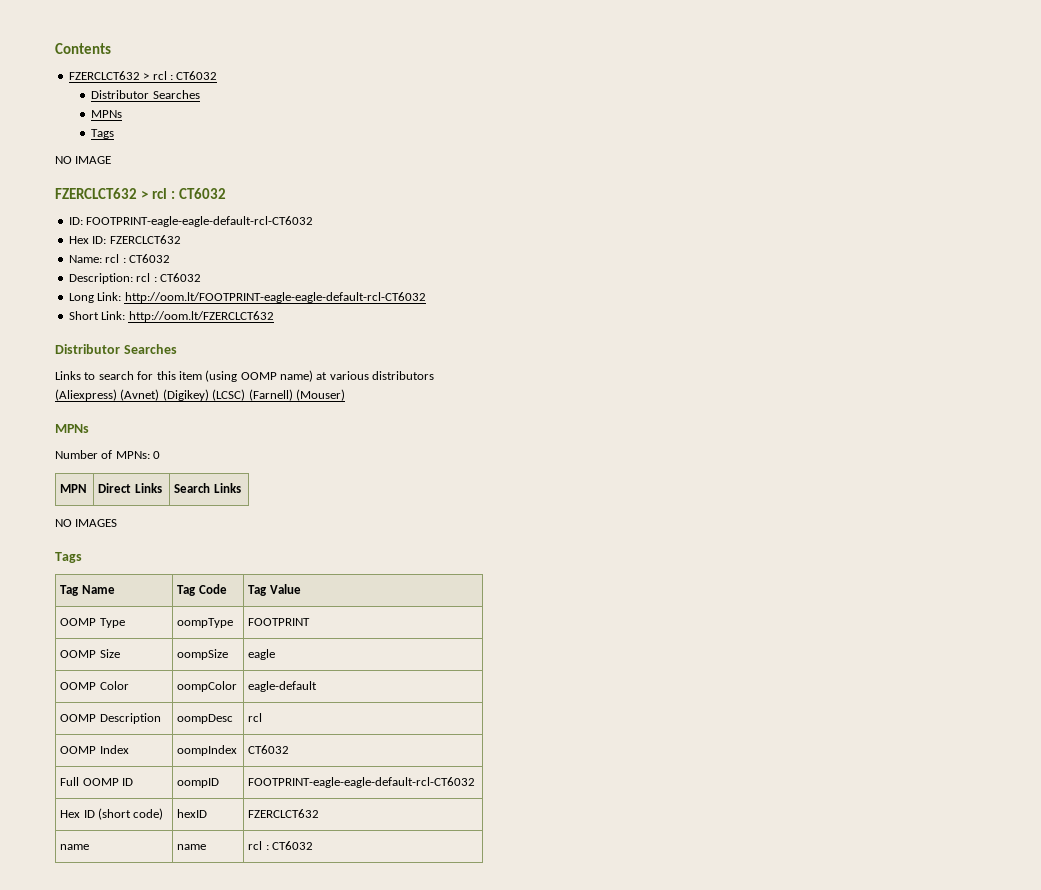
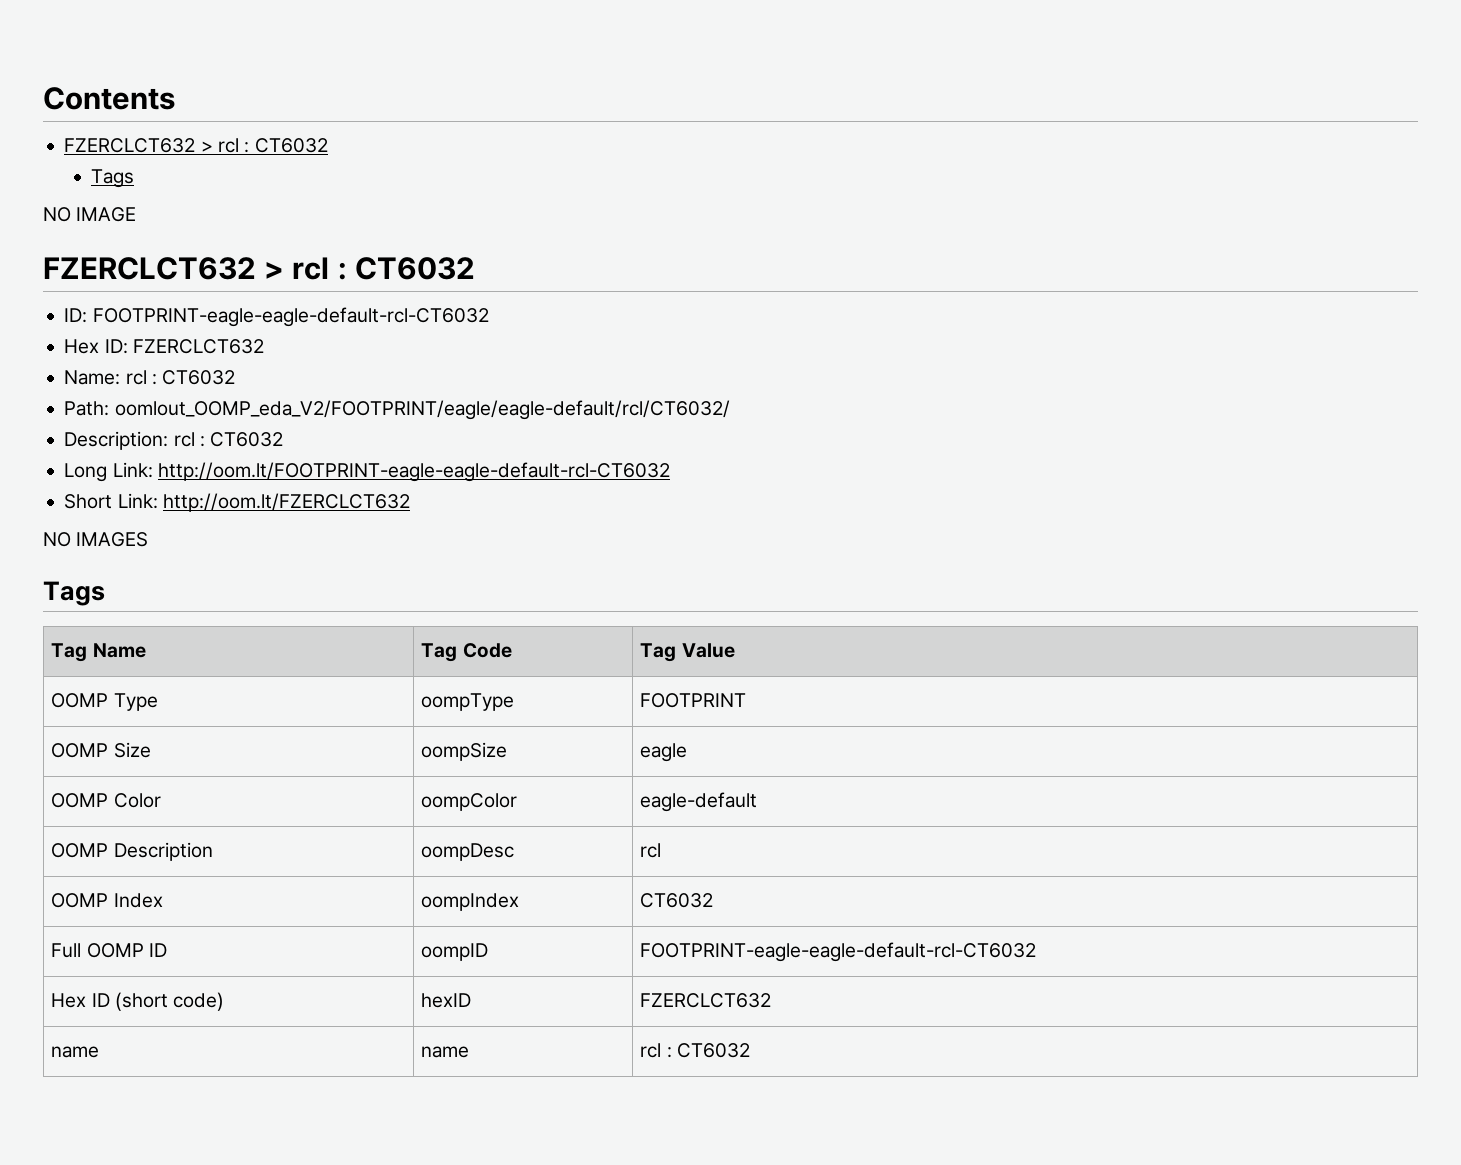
[91,90,200,99] [91,110,123,118] // Distributor Searches // MPNs -> (328, 145) none
(170, 258) none -> [64,400,730,420] // Path: oomlout_OOMP_eda_V2/FOOTPRINT/eagle/eagle-default/rcl/CT6032/
[55,344,177,354] [55,370,435,382] [55,389,345,401] [55,424,89,433] [55,450,161,459] [60,484,88,493] [98,483,162,493] [174,483,241,493] // Distributor Searches // Links to search for this item (using OOMP name) at various distributors // (Aliexpress) (Avnet) (Digikey) (LCSC) (Farnell) (Mouser) // MPNs // Number of MPNs: 0 // MPN | Direct Links | Search Links -> (410, 502) none

